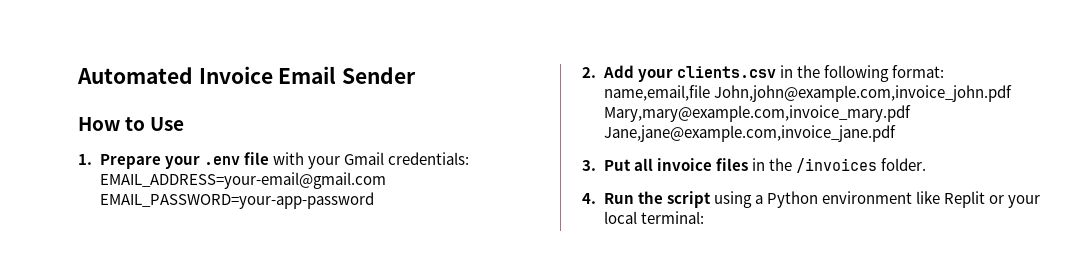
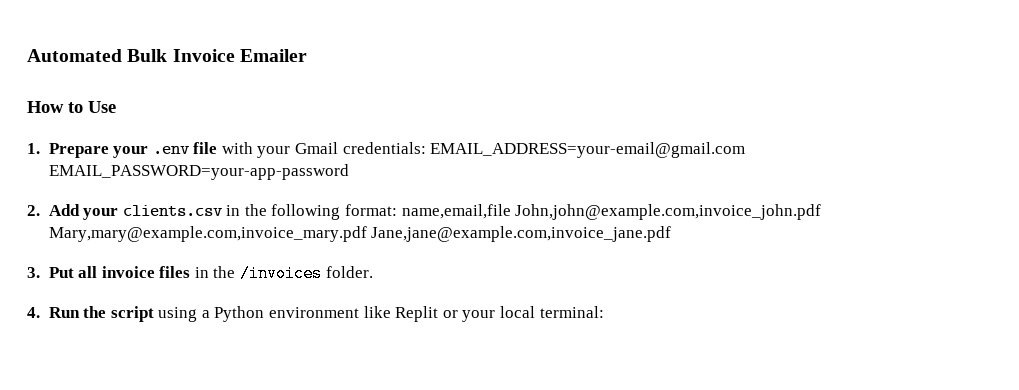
[198,66,417,84] Invoice Email Sender -> [127,49,307,62] Bulk Invoice Emailer

